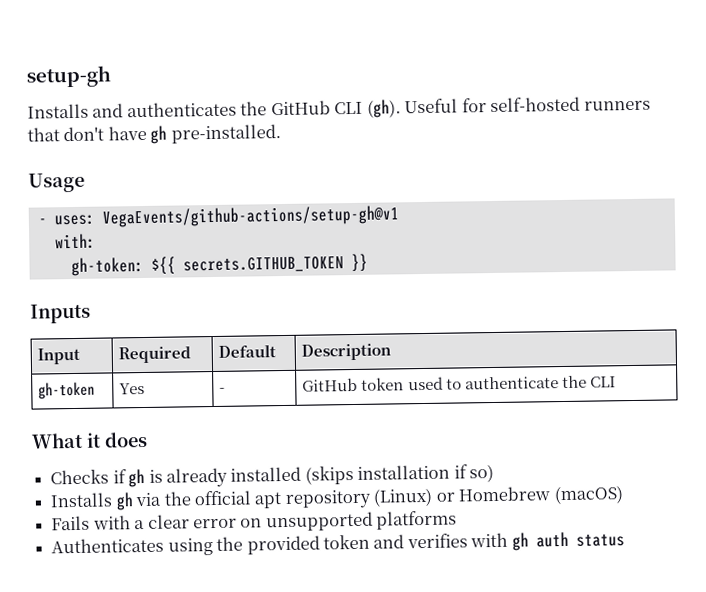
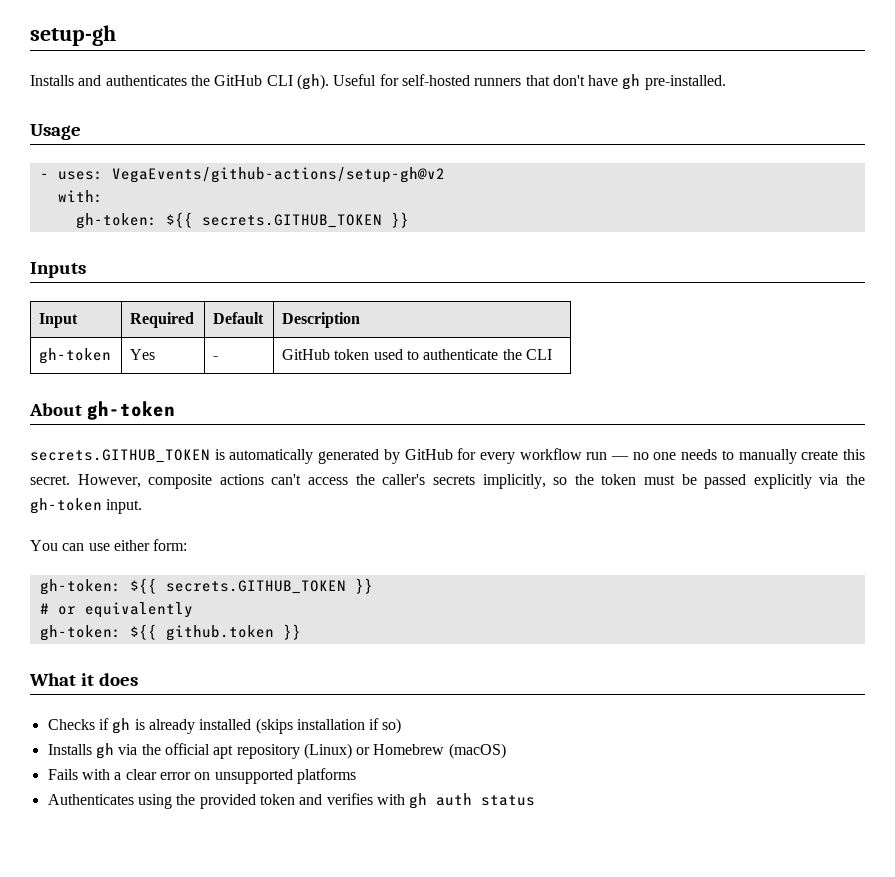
[101,205,399,228] VegaEvents/github-actions/setup-gh@v1 -> [111,167,445,183] VegaEvents/github-actions/setup-gh@v2
(616, 382) none -> [29,401,176,420] [30,448,866,464] [30,474,865,489] [30,498,143,514] [30,539,188,551] [39,578,373,595] [39,602,193,618] [39,624,301,641] // About gh-token // secrets.GITHUB_TOKEN is automatically generated by GitHub for every workflow run — no one needs to manually create this secret. However, composite actions can't access the caller's secrets implicitly, so the token must be passed explicitly via the gh-token input. // You can use either form: // gh-token: ${{ secrets.GITHUB_TOKEN }} // # or equivalently // gh-token: ${{ github.token }}

